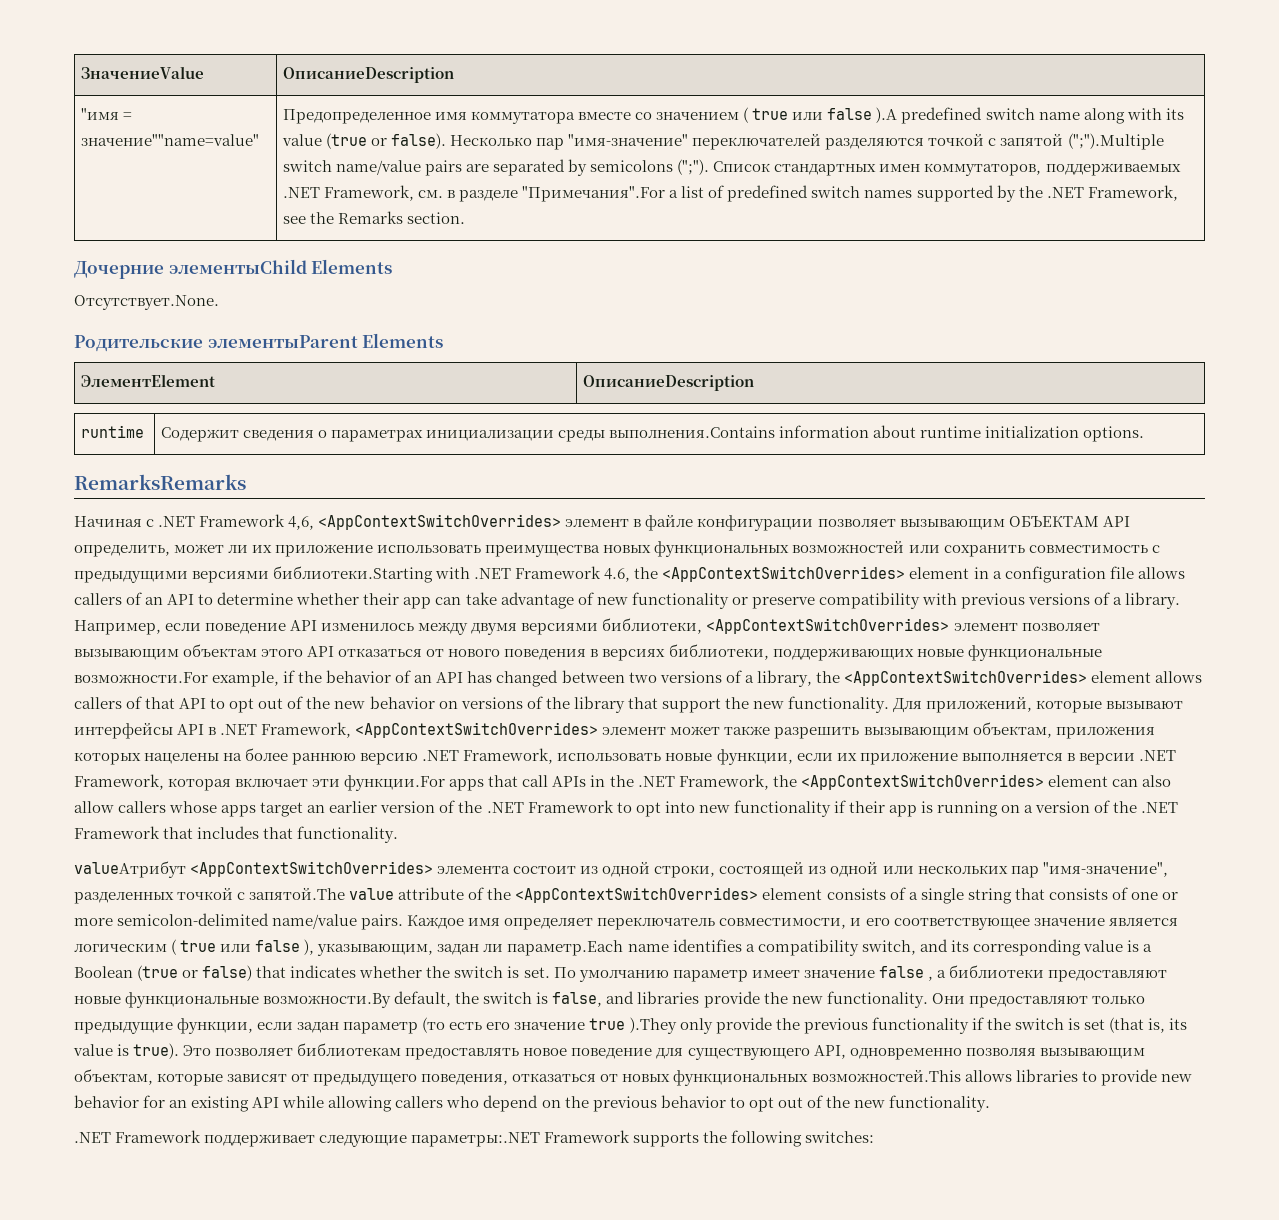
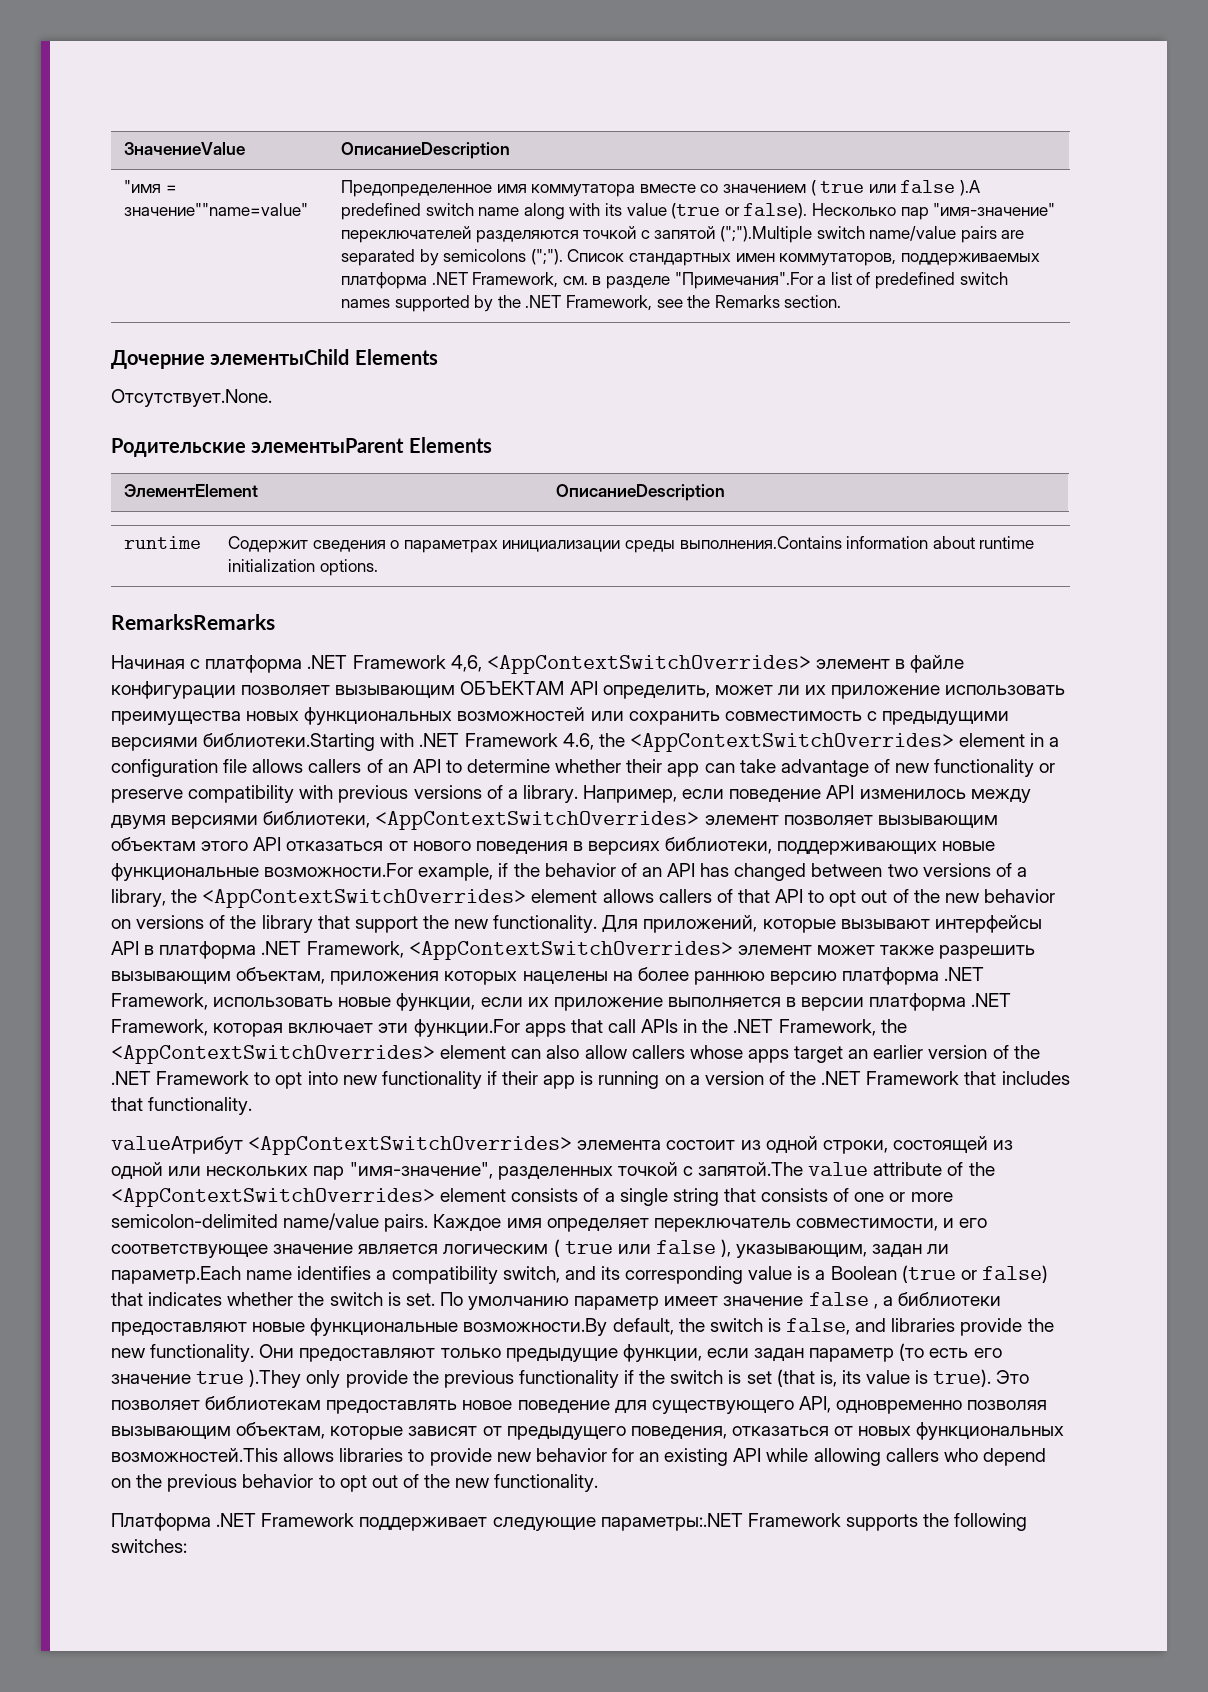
(1181, 169) none -> [341,272,428,289] платформа
(155, 523) none -> [205,655,303,673] платформа
(217, 731) none -> [159,941,257,959] платформа
(419, 759) none -> [842,967,940,985] платформа
(1135, 759) none -> [869,993,967,1011] платформа
(990, 1103) none -> [111,1513,211,1531] Платформа

